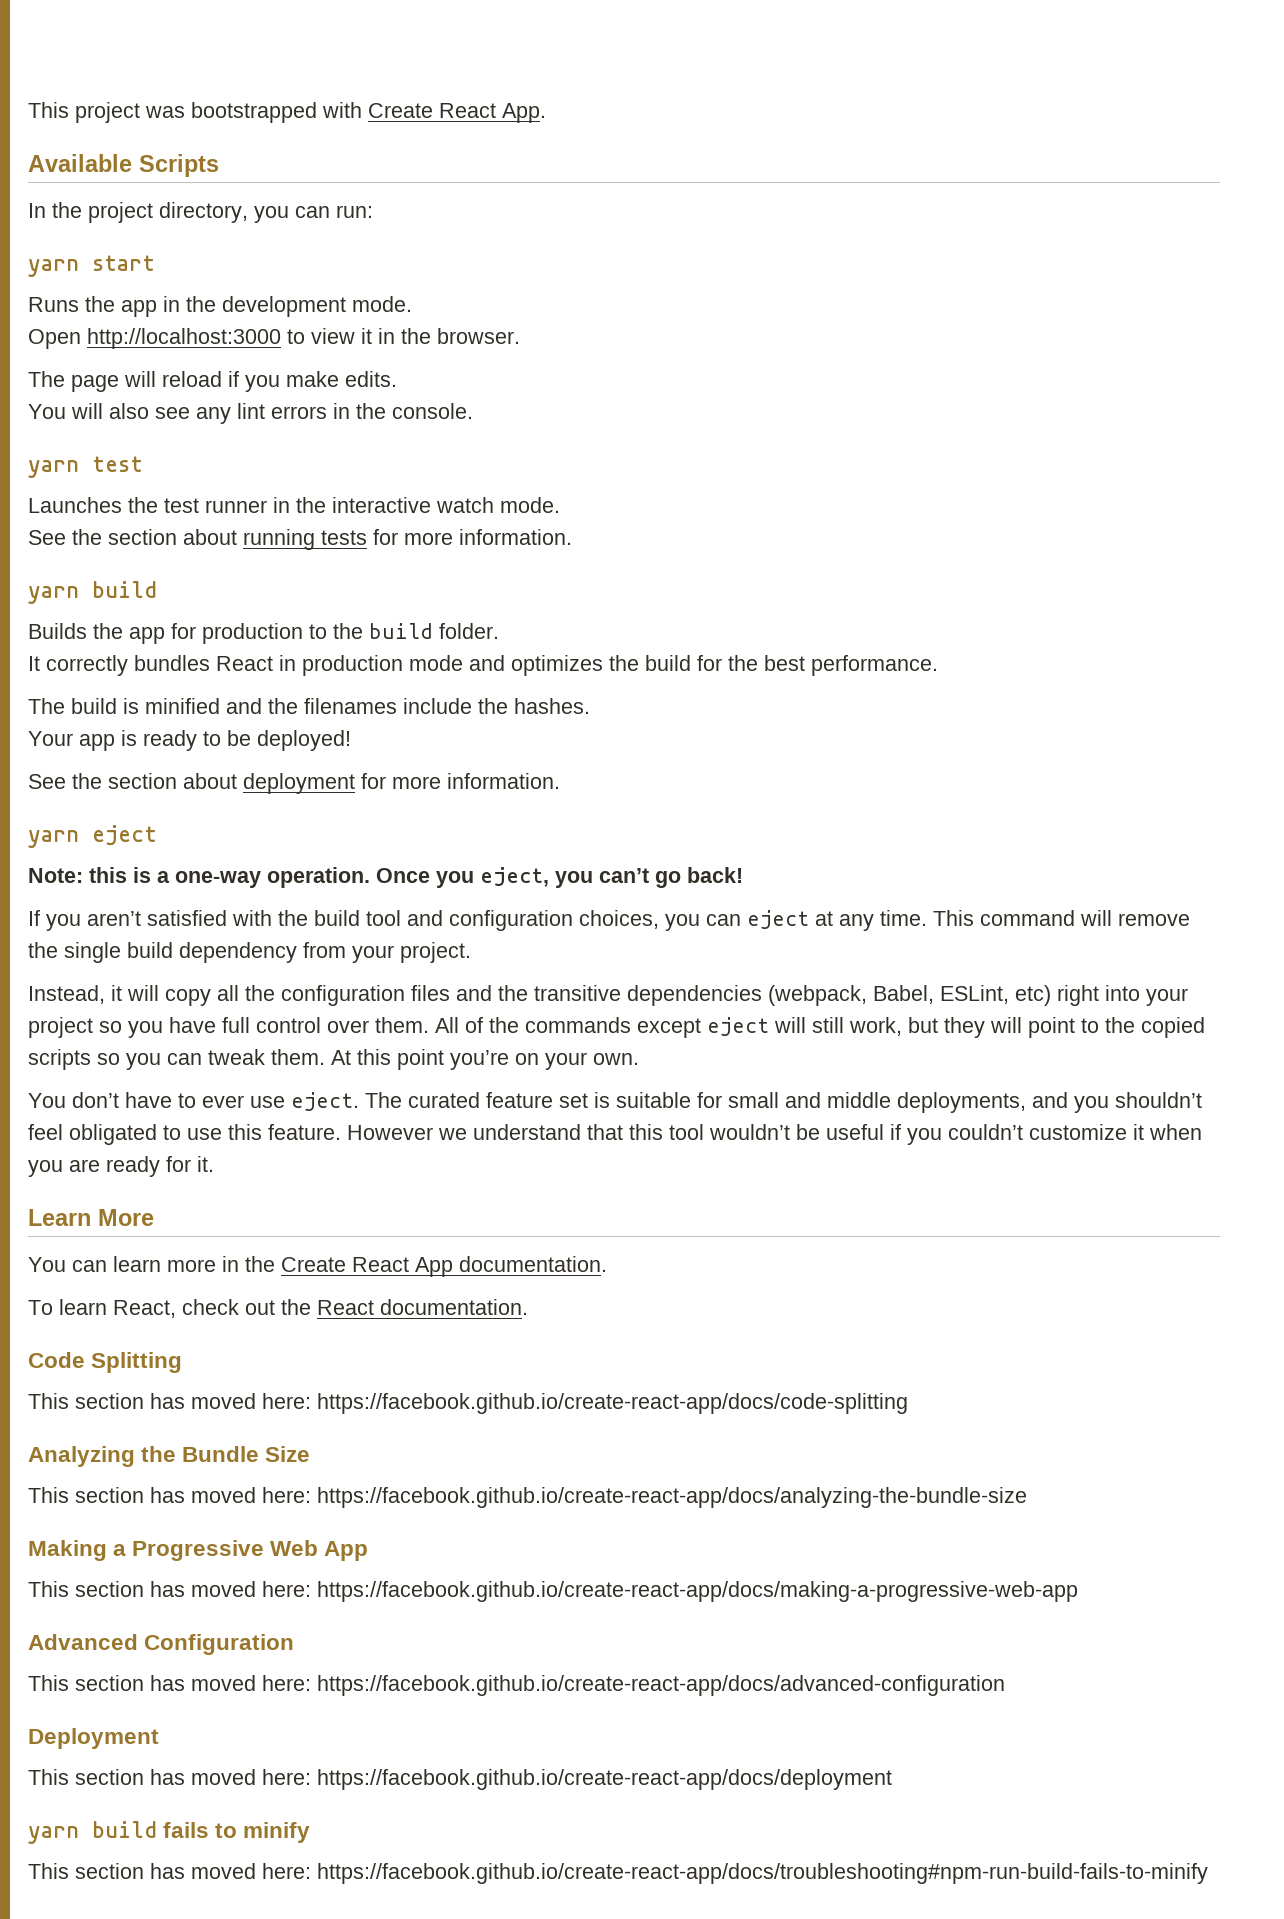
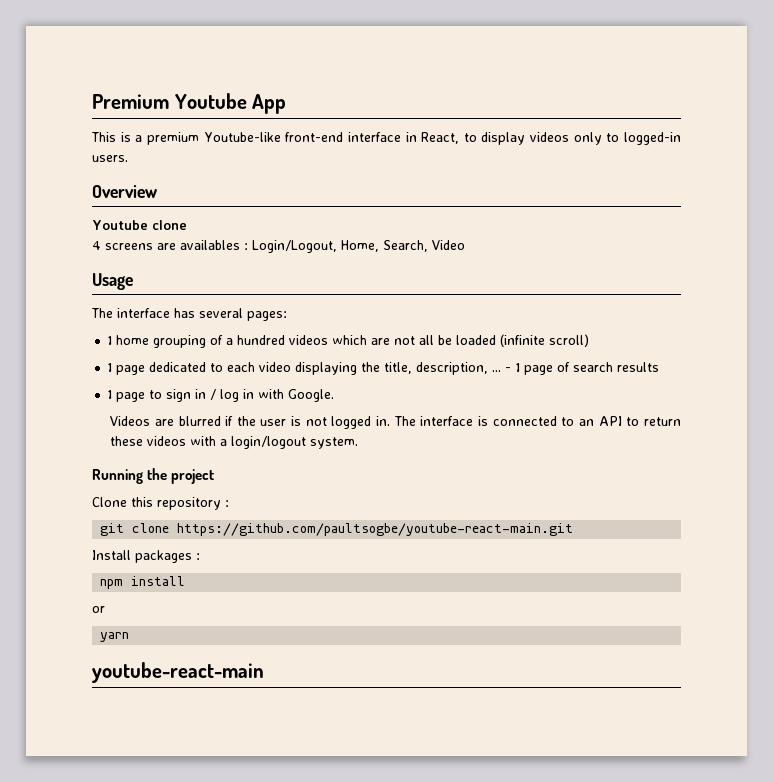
[28,102,546,123] [28,154,219,177] [28,202,373,223] [28,255,155,277] [28,296,412,317] [28,328,520,349] [28,371,397,392] [28,403,473,424] [28,456,143,478] [28,497,560,513] [28,529,572,550] [28,581,157,604] [28,623,499,644] [28,655,938,676] [28,698,590,714] [28,730,351,751] [28,773,560,794] [28,825,157,848] [28,867,743,888] [28,910,1190,931] [28,942,471,963] [28,985,1188,1006] [28,1017,1205,1038] [28,1049,639,1070] [28,1092,1202,1113] [28,1124,1202,1145] [28,1156,214,1177] [28,1209,154,1226] [28,1256,607,1277] [28,1299,528,1318] [28,1352,183,1373] [28,1393,908,1414] [28,1446,311,1467] [28,1487,1027,1508] [28,1540,369,1561] [28,1581,1078,1602] [28,1634,295,1655] [28,1675,1005,1696] [28,1728,159,1749] [28,1769,892,1790] [28,1821,311,1844] [28,1863,1208,1884] This project was bootstrapped with Create React App. // Available Scripts // In the project directory, you can run: // yarn start // Runs the app in the development mode. // Open http://localhost:3000 to view it in the browser. // The page will reload if you make edits. // You will also see any lint errors in the console. // yarn test // Launches the test runner in the interactive watch mode. // See the section about running tests for more information. // yarn build // Builds the app for production to the build folder. // It correctly bundles React in production mode and optimizes the build for the best performance. // The build is minified and the filenames include the hashes. // Your app is ready to be deployed! // See the section about deployment for more information. // yarn eject // Note: this is a one-way operation. Once you eject, you can’t go back! // If you aren’t satisfied with the build tool and configuration choices, you can eject at any time. This command will remove the single build dependency from your project. // Instead, it will copy all the configuration files and the transitive dependencies (webpack, Babel, ESLint, etc) right into your project so you have full control over them. All of the commands except eject will still work, but they will point to the copied scripts so you can tweak them. At this point you’re on your own. // You don’t have to ever use eject. The curated feature set is suitable for small and middle deployments, and you shouldn’t feel obligated to use this feature. However we understand that this tool wouldn’t be useful if you couldn’t customize it when you are ready for it. // Learn More // You can learn more in the Create React App documentation. // To learn React, check out the React documentation. // Code Splitting // This section has moved here: https://facebook.github.io/create-react-app/docs/code-splitting // Analyzing the Bundle Size // This section has moved here: https://facebook.github.io/create-react-app/docs/analyzing-the-bundle-size // Making a Progressive Web App // This section has moved here: https://facebook.github.io/create-react-app/docs/making-a-progressive-web-app // Advanced Configuration // This section has moved here: https://facebook.github.io/create-react-app/docs/advanced-configuration // Deployment // This section has moved here: https://facebook.github.io/create-react-app/docs/deployment // yarn build fails to minify // This section has moved here: https://facebook.github.io/create-react-app/docs/troubleshooting#npm-run-build-fails-to-minify -> [92,93,287,114] [91,132,682,145] [92,155,128,162] [92,185,157,198] [92,220,187,230] [92,240,465,253] [92,273,133,290] [91,308,287,321] [107,334,590,348] [107,362,660,375] [107,389,335,402] [110,416,682,429] [110,436,359,449] [92,468,215,484] [92,497,229,510] [100,523,574,536] [92,550,200,563] [100,576,186,589] [92,606,105,613] [100,632,130,642] [92,662,264,683] Premium Youtube App // This is a premium Youtube-like front-end interface in React, to display videos only to logged-in users. // Overview // Youtube clone // 4 screens are availables : Login/Logout, Home, Search, Video // Usage // The interface has several pages: // 1 home grouping of a hundred videos which are not all be loaded (infinite scroll) // 1 page dedicated to each video displaying the title, description, ... - 1 page of search results // 1 page to sign in / log in with Google. // Videos are blurred if the user is not logged in. The interface is connected to an API to return these videos with a login/logout system. // Running the project // Clone this repository : // git clone https://github.com/paultsogbe/youtube-react-main.git // Install packages : // npm install // or // yarn // youtube-react-main

